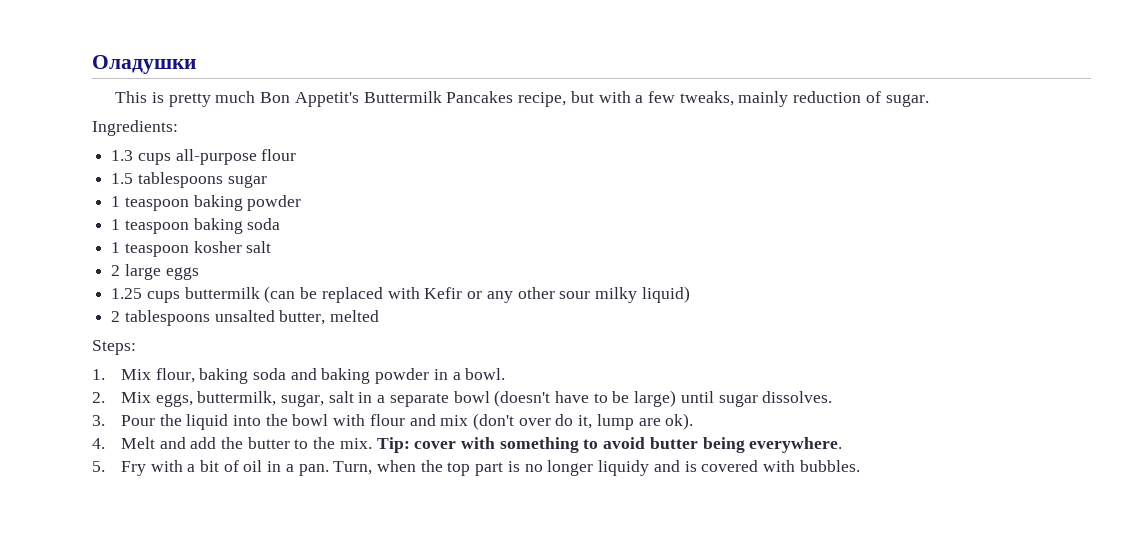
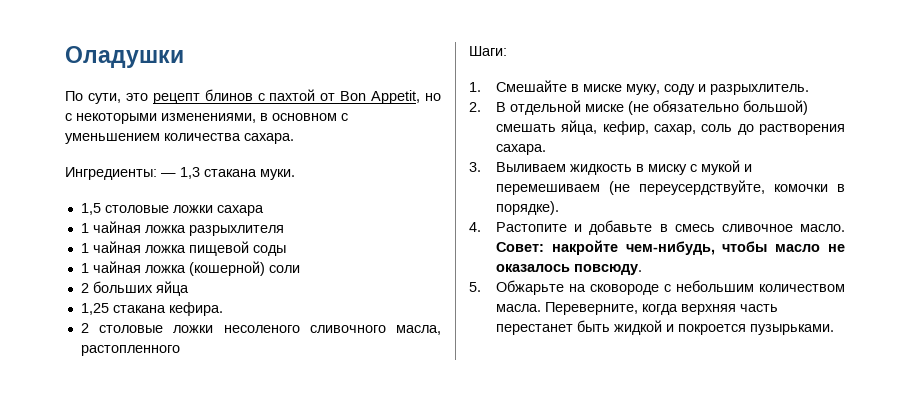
[115,91,929,107] [92,120,178,136] [111,149,297,165] [111,172,267,188] [111,195,302,211] [111,218,281,234] [111,241,272,257] [111,264,199,280] [111,286,690,303] [111,310,380,326] [92,340,136,355] [92,368,506,384] [92,390,833,407] [92,413,694,430] [92,437,843,453] [92,460,860,476] This is pretty much Bon Appetit's Buttermilk Pancakes recipe, but with a few tweaks, mainly reduction of sugar. // Ingredients: // 1.3 cups all-purpose flour // 1.5 tablespoons sugar // 1 teaspoon baking powder // 1 teaspoon baking soda // 1 teaspoon kosher salt // 2 large eggs // 1.25 cups buttermilk (can be replaced with Kefir or any other sour milky liquid) // 2 tablespoons unsalted butter, melted // Steps: // 1. Mix flour, baking soda and baking powder in a bowl. // 2. Mix eggs, buttermilk, sugar, salt in a separate bowl (doesn't have to be large) until sugar dissolves. // 3. Pour the liquid into the bowl with flour and mix (don't over do it, lump are ok). // 4. Melt and add the butter to the mix. Tip: cover with something to avoid butter being everywhere. // 5. Fry with a bit of oil in a pan. Turn, when the top part is no longer liquidy and is covered with bubbles. -> [65,89,441,104] [65,113,348,124] [65,133,294,144] [65,167,295,180] [80,203,264,216] [80,221,284,236] [80,241,286,256] [80,261,300,276] [80,281,189,296] [80,302,223,316] [80,323,441,335] [80,345,180,356] [469,46,507,56] [469,80,810,95] [469,100,809,115] [496,120,845,135] [496,144,547,155] [469,160,753,175] [496,180,845,195] [496,201,560,215] [469,220,845,235] [496,240,845,255] [496,264,643,275] [469,280,845,295] [496,302,779,315] [496,320,835,335] По сути, это рецепт блинов с пахтой от Bon Appetit, но с некоторыми изменениями, в основном с уменьшением количества сахара. // Ингредиенты: — 1,3 стакана муки. // 1,5 столовые ложки сахара // 1 чайная ложка разрыхлителя // 1 чайная ложка пищевой соды // 1 чайная ложка (кошерной) соли // 2 больших яйца // 1,25 стакана кефира. // 2 столовые ложки несоленого сливочного масла, растопленного // Шаги: // 1. Смешайте в миске муку, соду и разрыхлитель. // 2. В отдельной миске (не обязательно большой) смешать яйца, кефир, сахар, соль до растворения сахара. // 3. Выливаем жидкость в миску с мукой и перемешиваем (не переусердствуйте, комочки в порядке). // 4. Растопите и добавьте в смесь сливочное масло. Совет: накройте чем-нибудь, чтобы масло не оказалось повсюду. // 5. Обжарьте на сковороде с небольшим количеством масла. Переверните, когда верхняя часть перестанет быть жидкой и покроется пузырьками.

